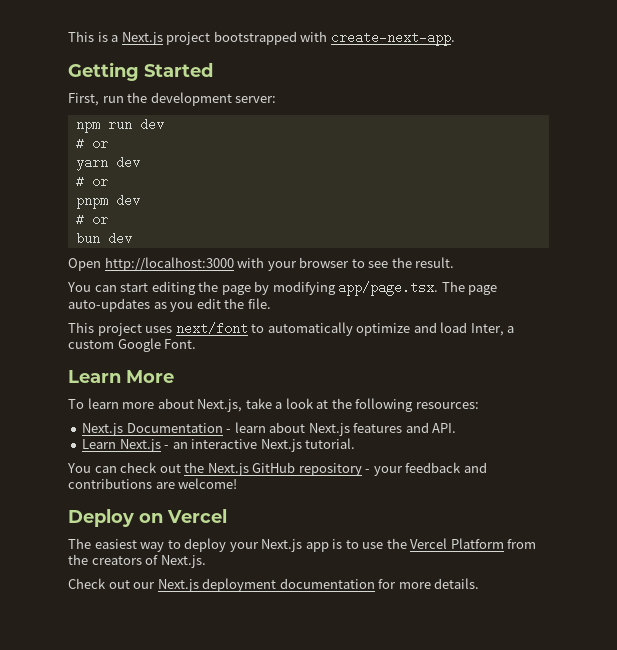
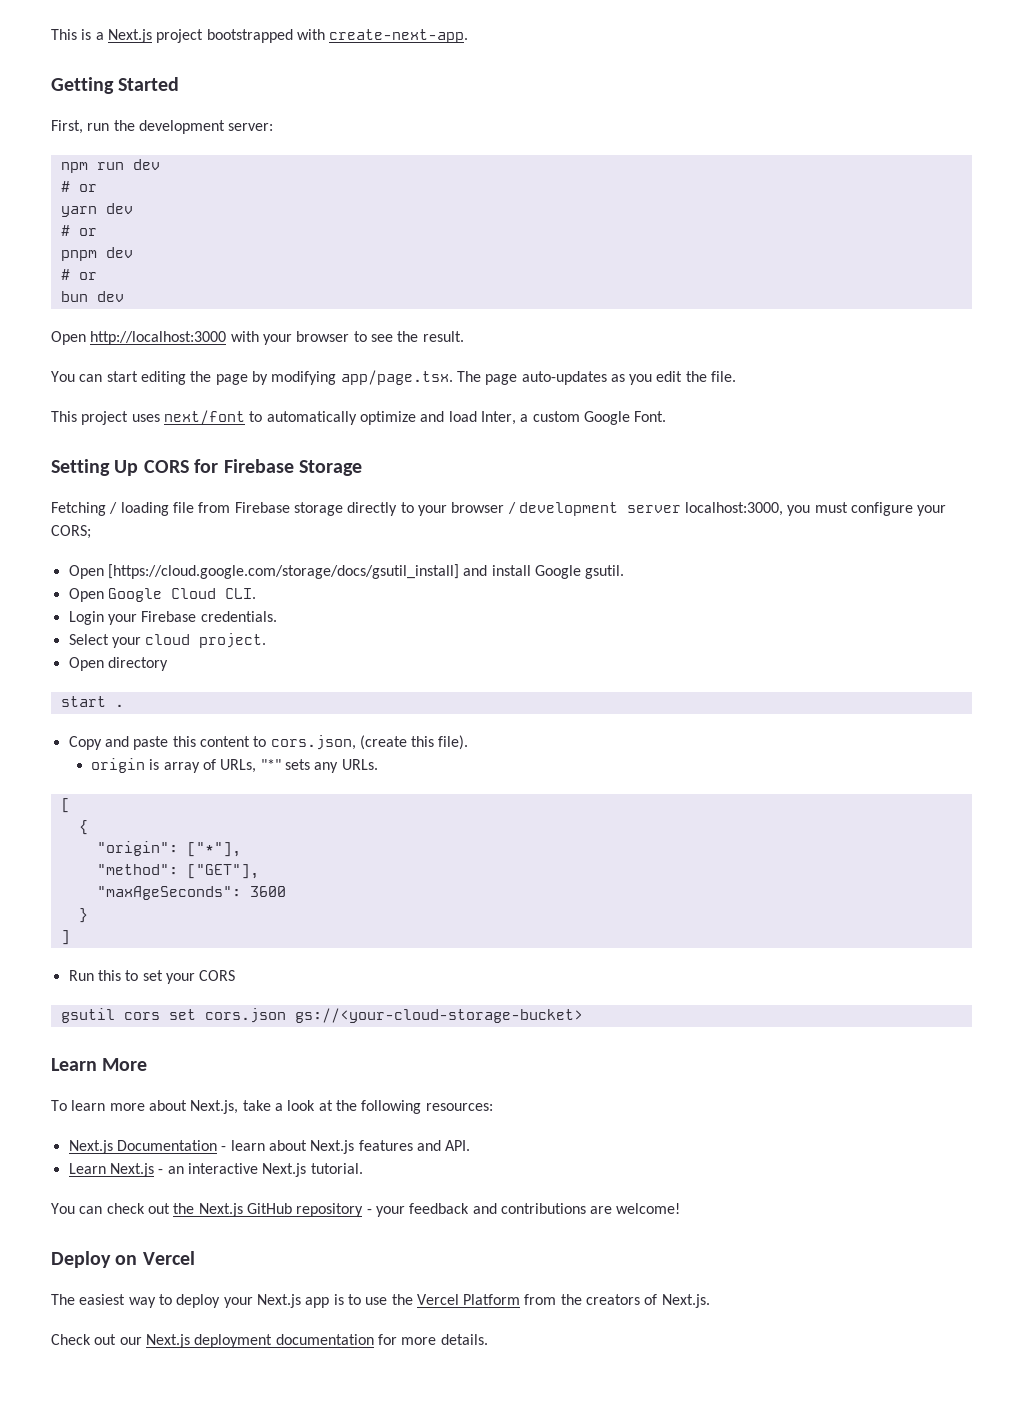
(197, 344) none -> [51,459,362,476] [51,502,947,516] [51,525,91,539] [68,564,625,579] [68,588,256,602] [68,611,277,625] [68,633,267,648] [68,657,168,671] [60,696,124,707] [68,735,469,750] [91,758,378,773] [60,798,70,813] [78,820,88,835] [96,841,241,857] [96,864,259,879] [96,886,286,900] [78,908,88,923] [60,930,70,945] [68,970,236,984] [60,1008,583,1023] // Setting Up CORS for Firebase Storage // Fetching / loading file from Firebase storage directly to your browser / development server localhost:3000, you must configure your CORS; // Open [https://cloud.google.com/storage/docs/gsutil_install] and install Google gsutil. // Open Google Cloud CLI. // Login your Firebase credentials. // Select your cloud project. // Open directory // start . // Copy and paste this content to cors.json, (create this file). // origin is array of URLs, "*" sets any URLs. // [ // { // "origin": ["*"], // "method": ["GET"], // "maxAgeSeconds": 3600 // } // ] // Run this to set your CORS // gsutil cors set cors.json gs://<your-cloud-storage-bucket>

